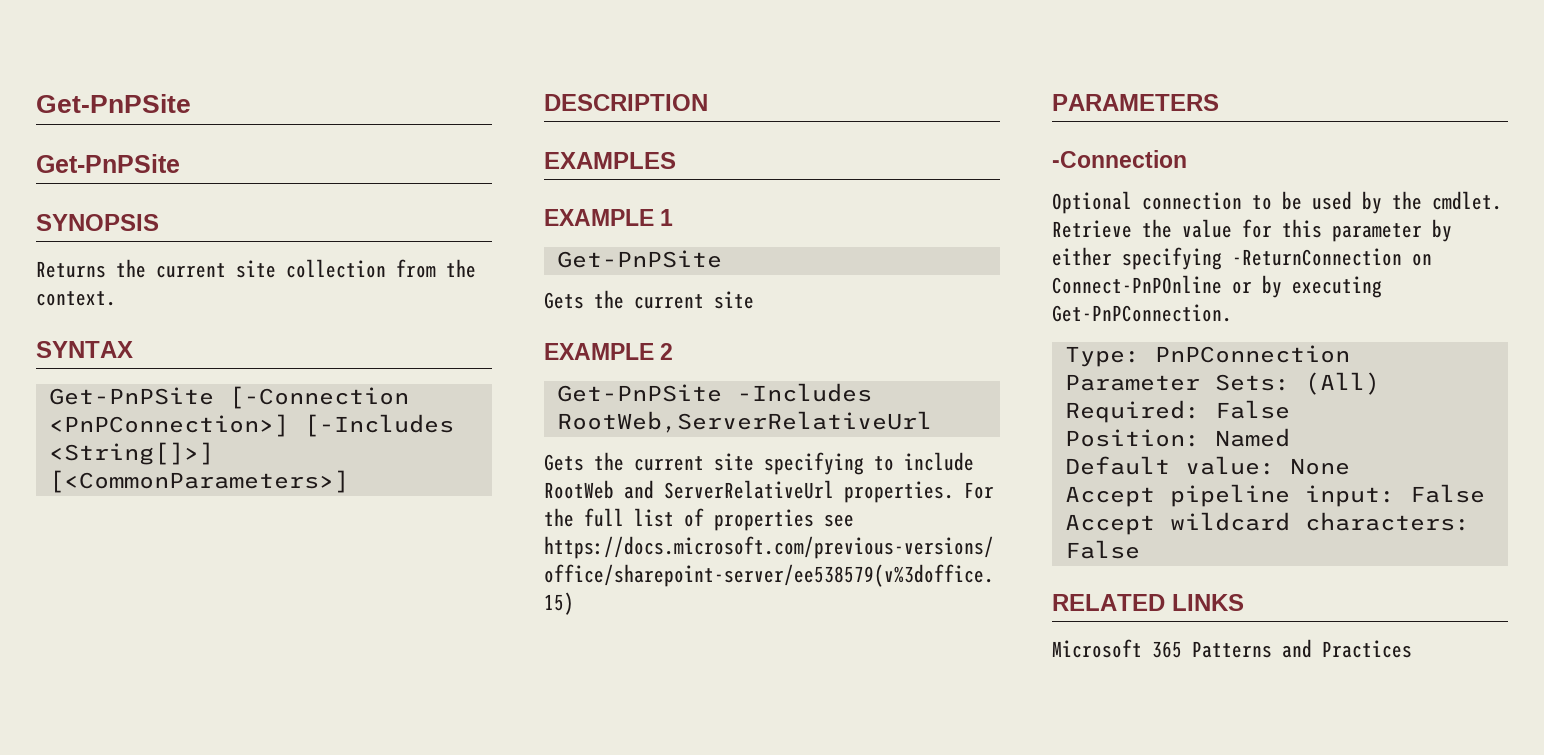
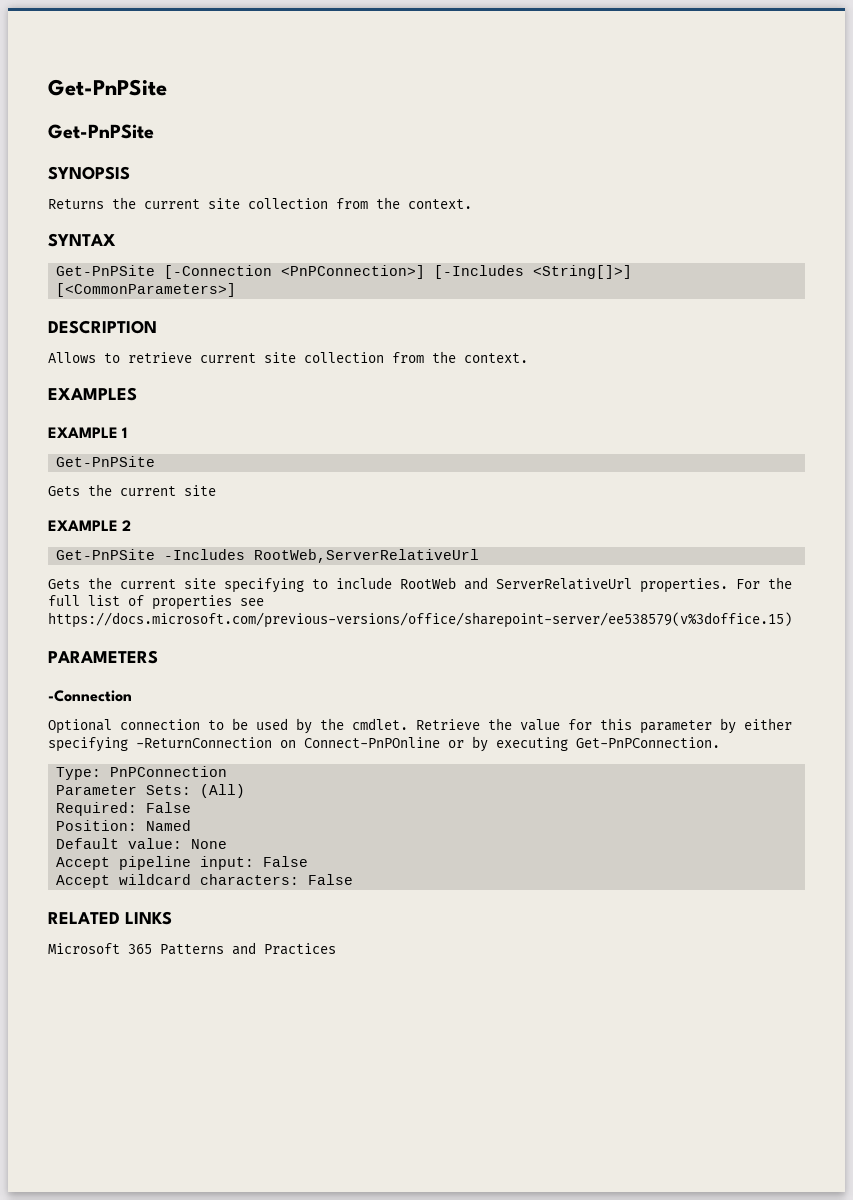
(708, 102) none -> [48,351,528,363] // Allows to retrieve current site collection from the context.

